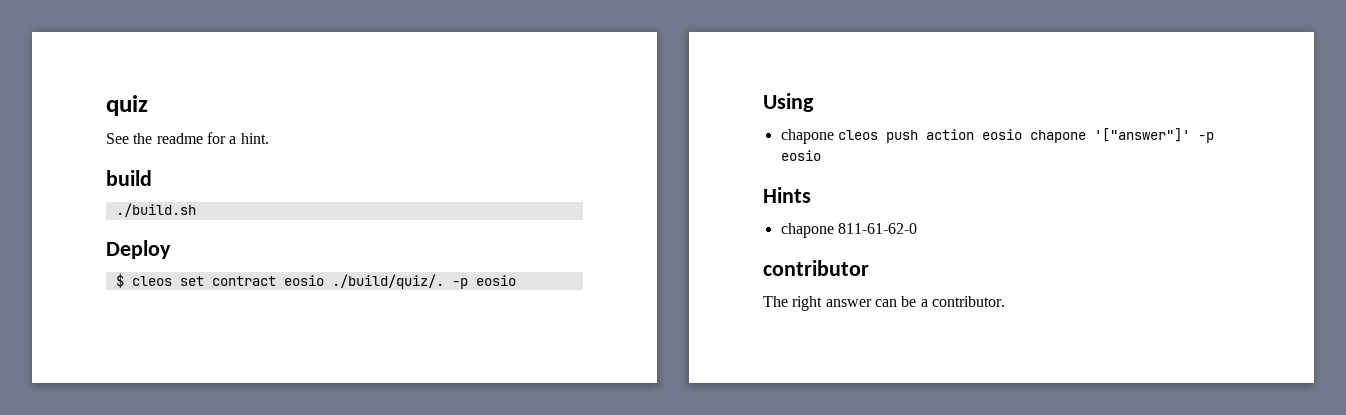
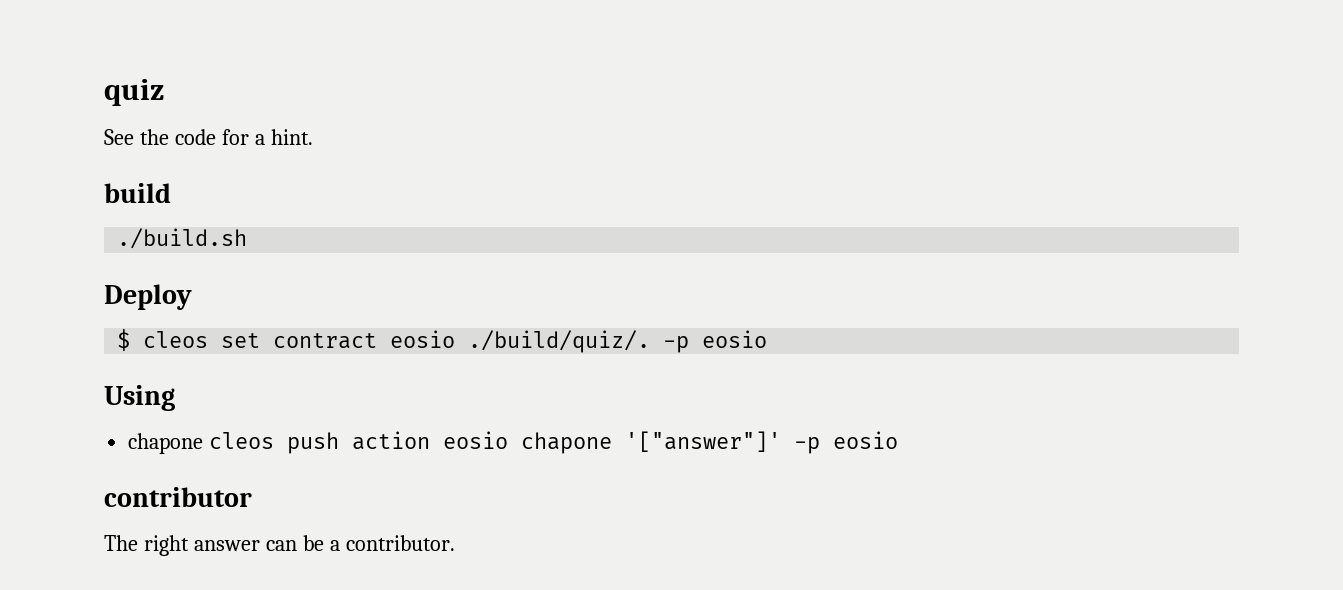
[156,133,203,144] readme -> [174,129,216,145] code
[763,187,811,203] [780,223,917,238] // Hints // chapone 811-61-62-0 -> (899, 440) none

